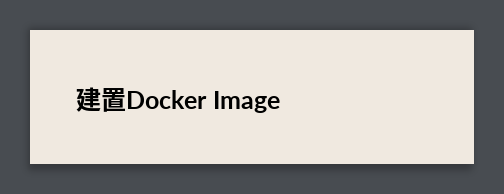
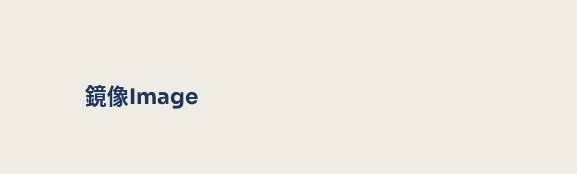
[76,87,207,112] 建置Docker -> [85,85,129,108] 鏡像

